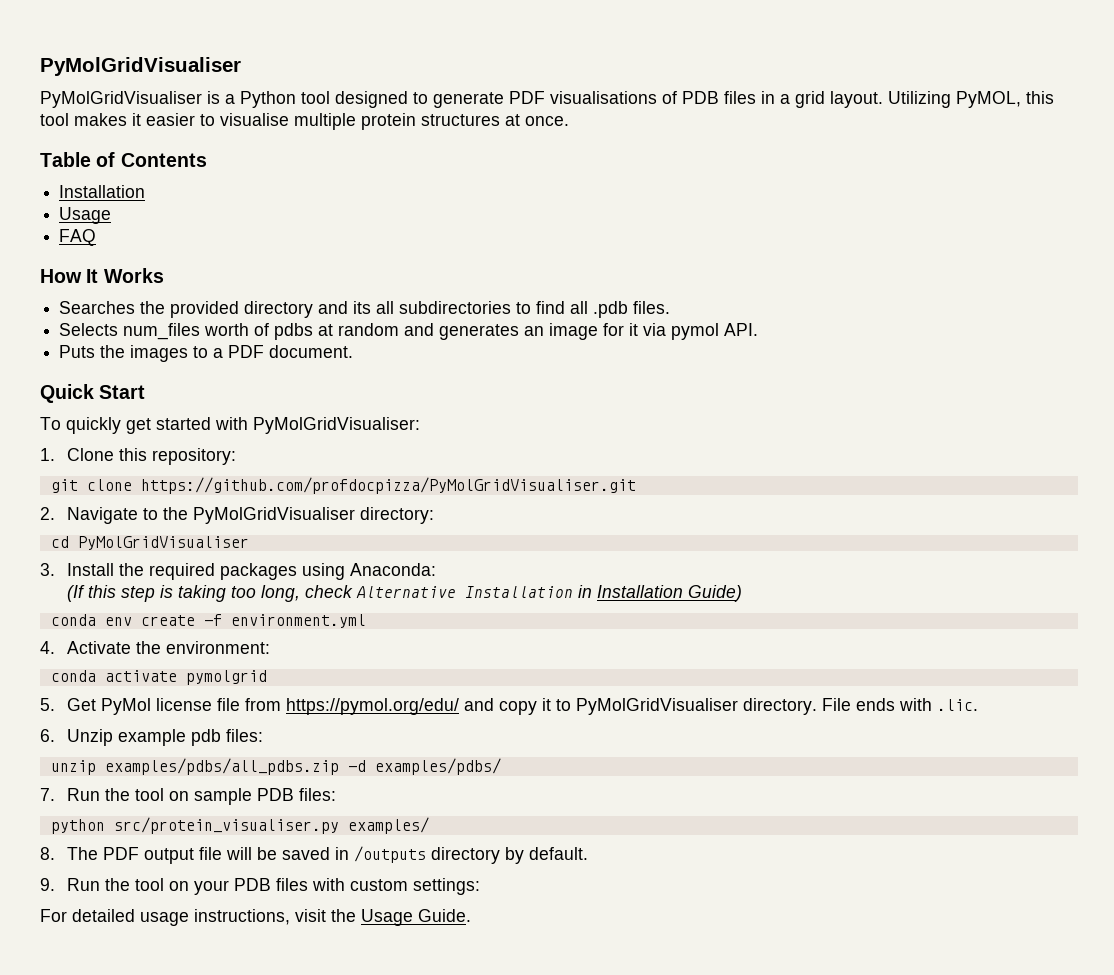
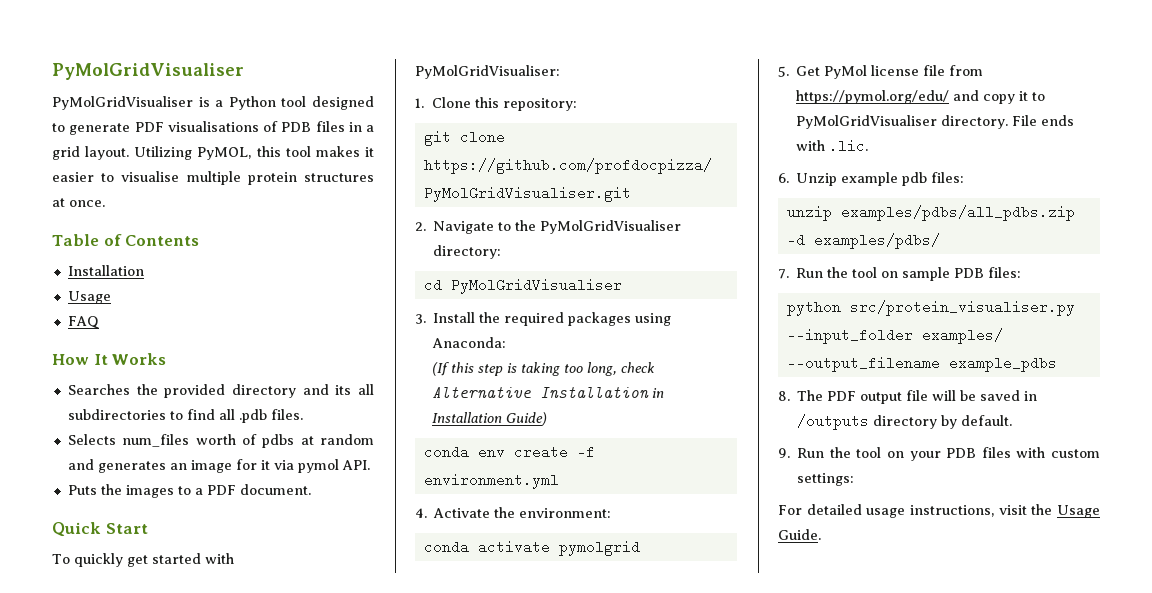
(339, 825) none -> [786,328,913,344] --input_folder
(429, 825) none -> [786,356,1057,372] --output_filename example_pdbs

